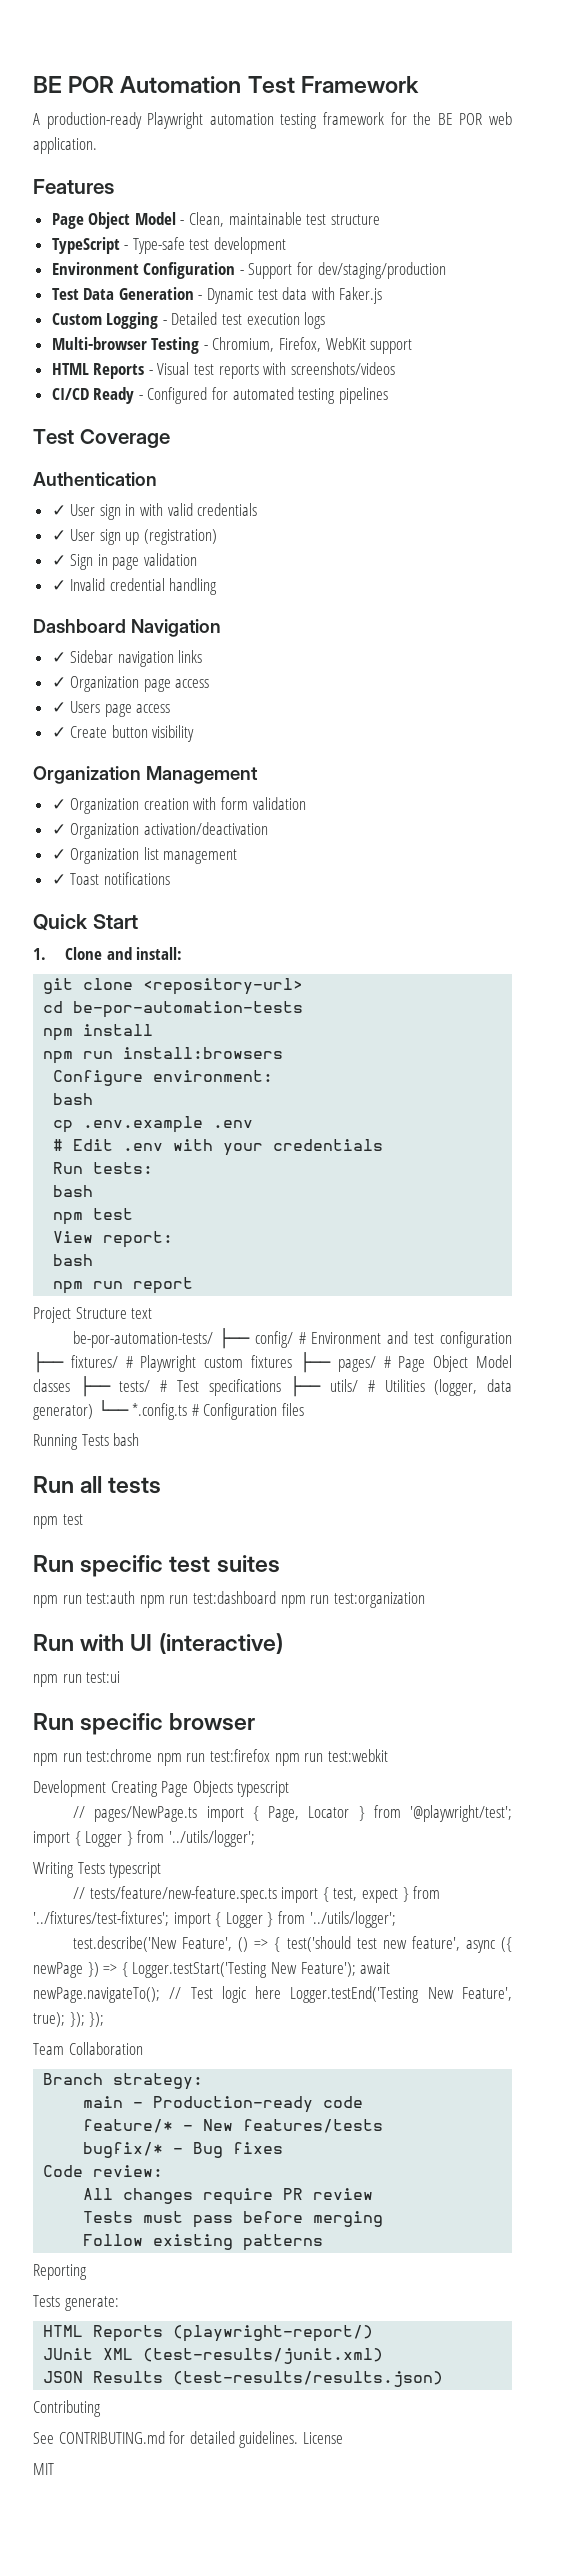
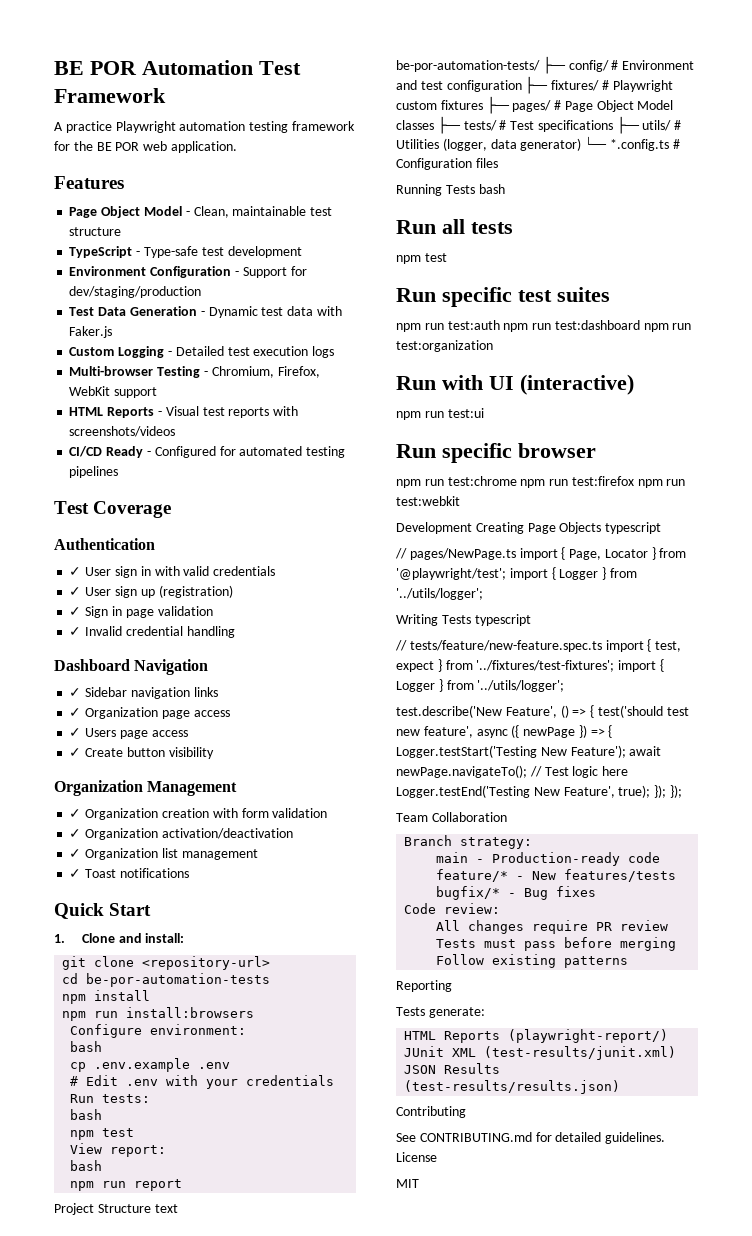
[46,112,142,129] production-ready -> [65,121,112,133] practice

